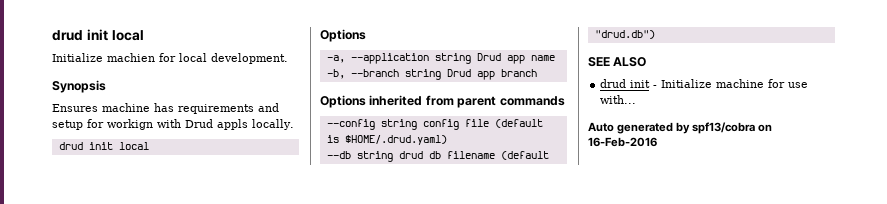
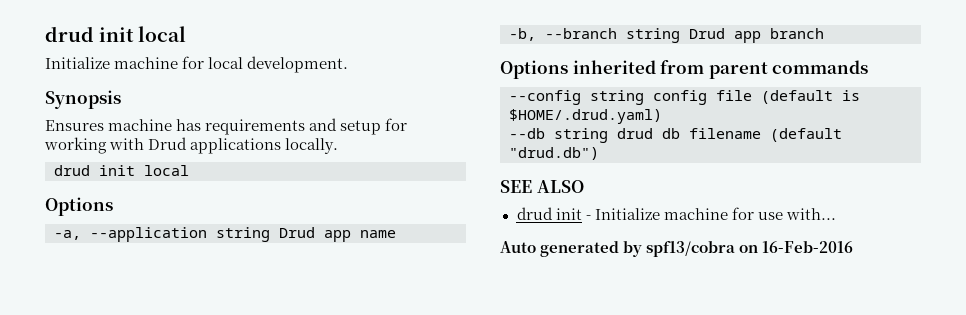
[107,53,155,62] machien -> [114,57,179,69] machine
[107,119,153,130] workign -> [44,137,107,154] working
[217,119,248,130] appls -> [190,138,282,154] applications

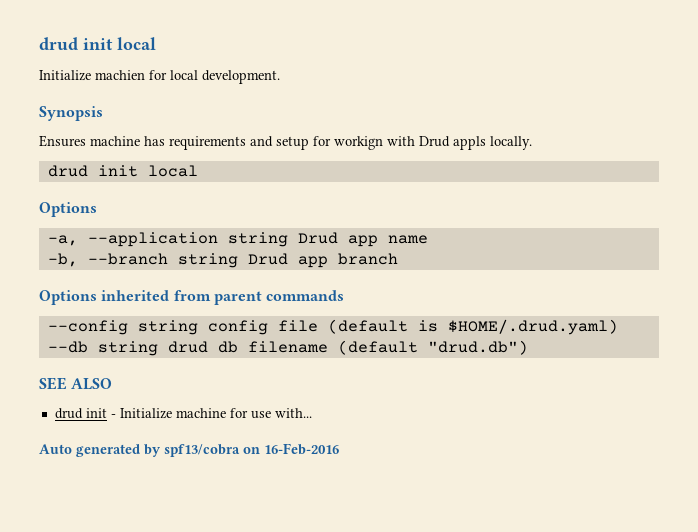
[114,57,179,69] machine -> [95,70,145,80] machien
[44,137,107,154] working -> [334,136,383,150] workign
[190,138,282,154] applications -> [453,136,486,150] appls

